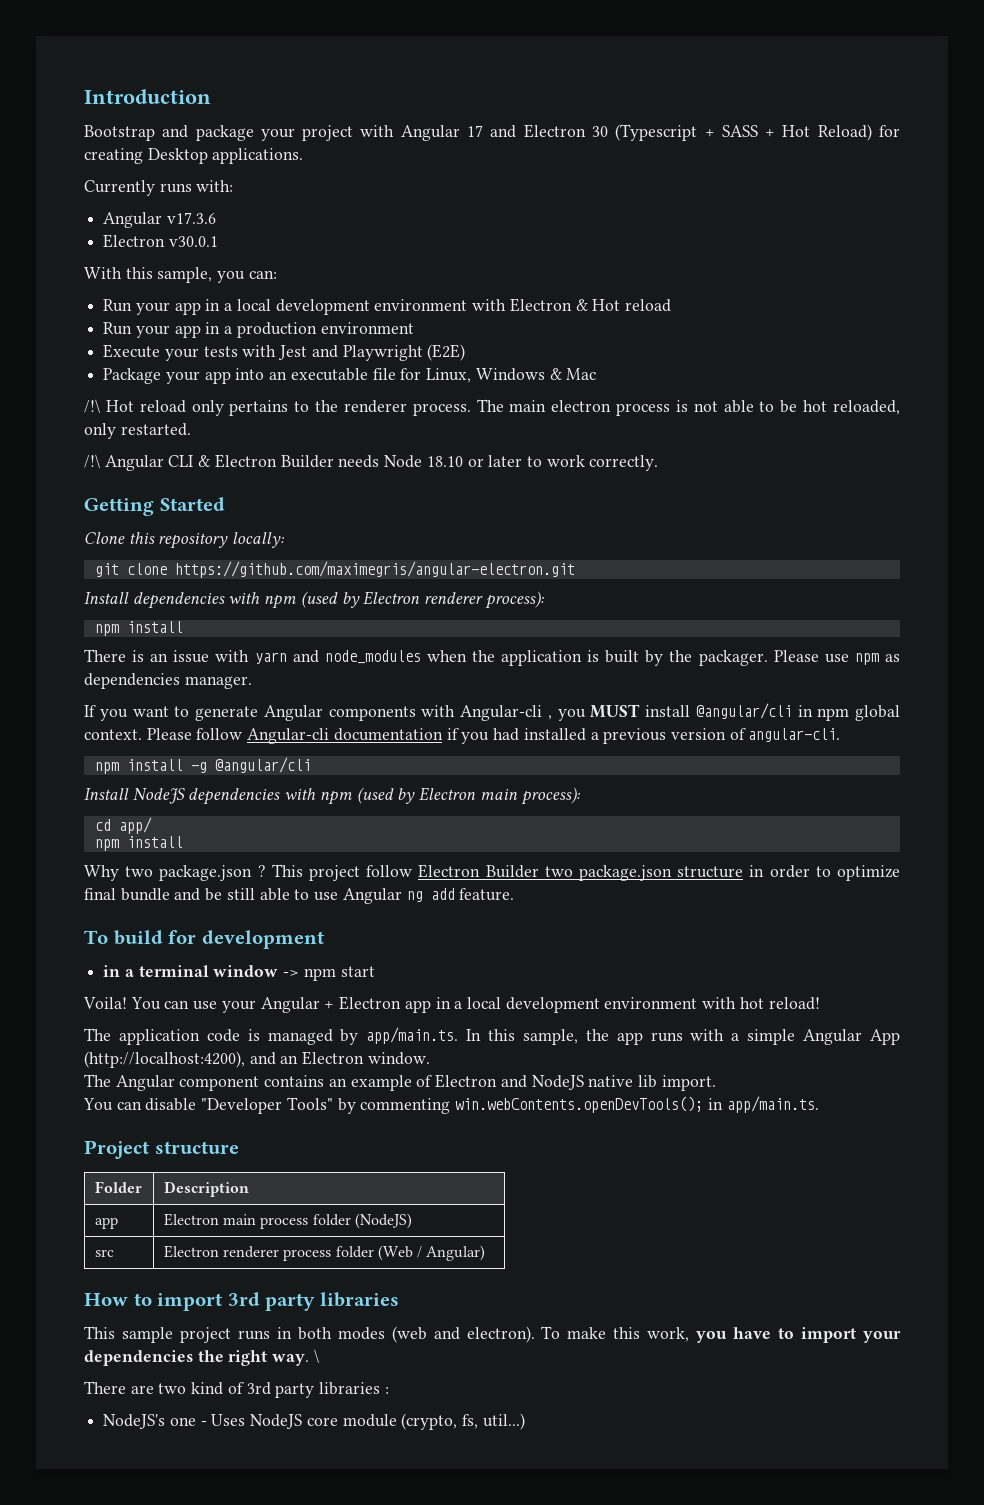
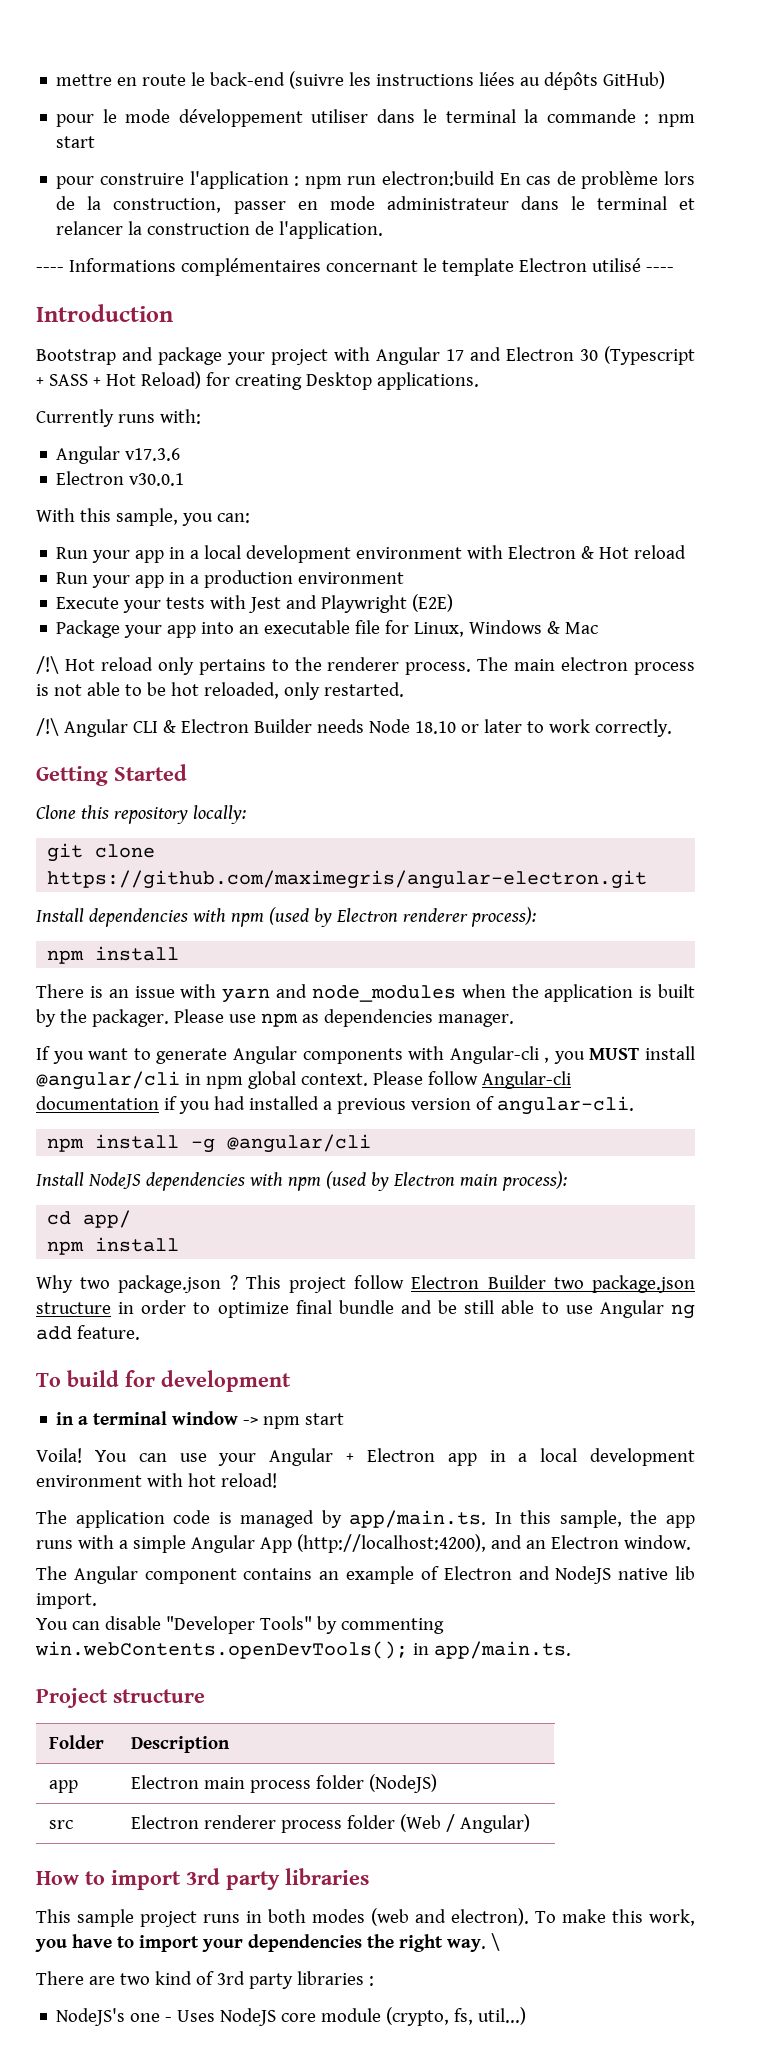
(84, 96) none -> [56,71,666,90] [56,109,695,127] [56,136,96,148] [56,171,696,189] [56,196,695,214] [56,221,384,239] [36,258,674,276] mettre en route le back-end (suivre les instructions liées au dépôts GitHub) // pour le mode développement utiliser dans le terminal la commande : npm start // pour construire l'application : npm run electron:build En cas de problème lors de la construction, passer en mode administrateur dans le terminal et relancer la construction de l'application. // ---- Informations complémentaires concernant le template Electron utilisé ---- //

